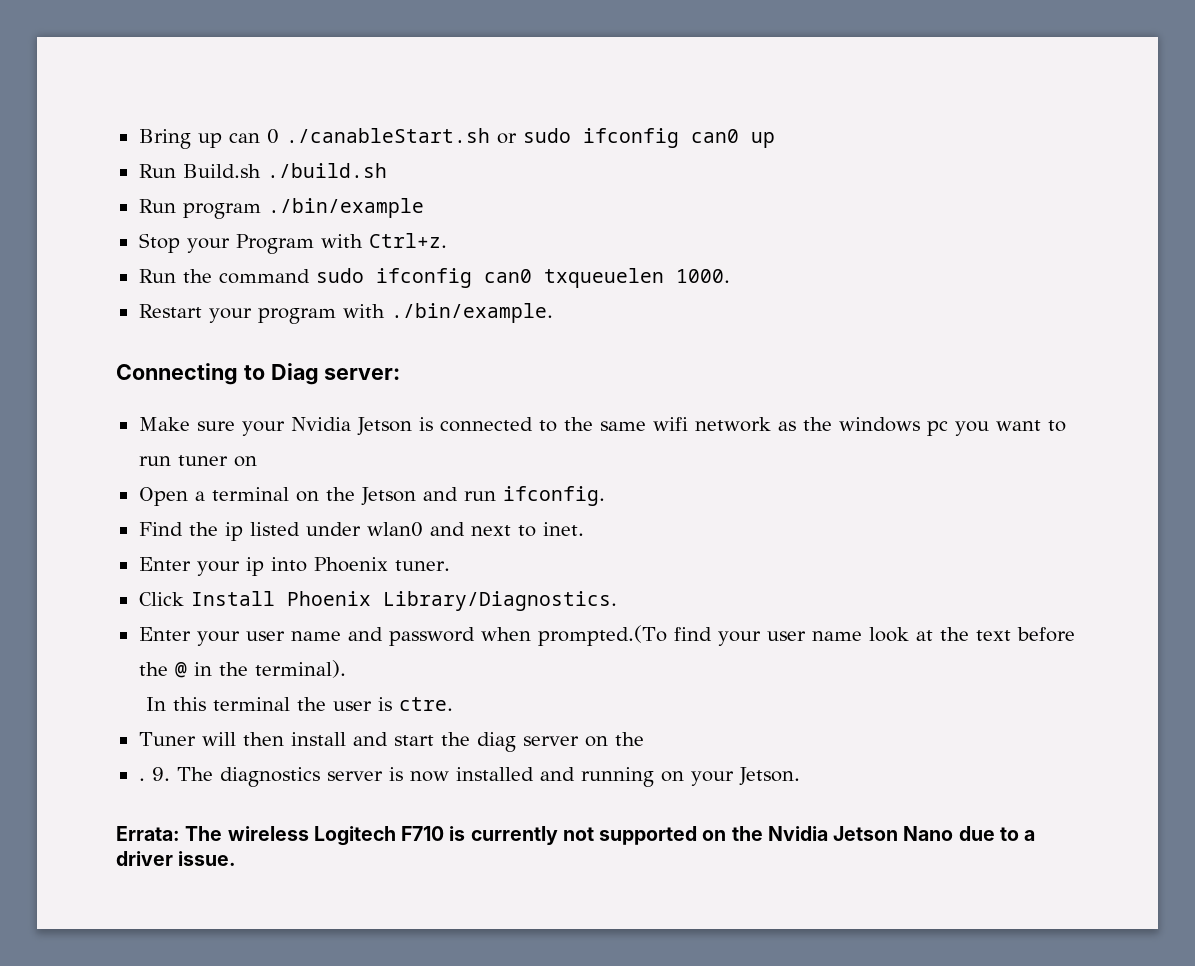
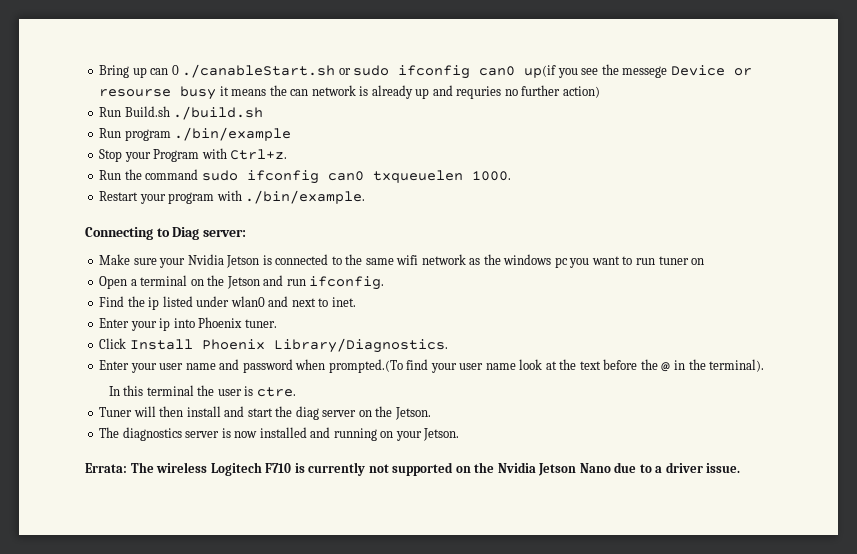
[750,132,775,148] up -> [524,64,752,78] [99,85,600,100] up(if you see the messege Device or resourse busy it means the can network is already up and requries no further action)
[138,767,170,781] // . 9. -> [394,407,431,420] Jetson. //

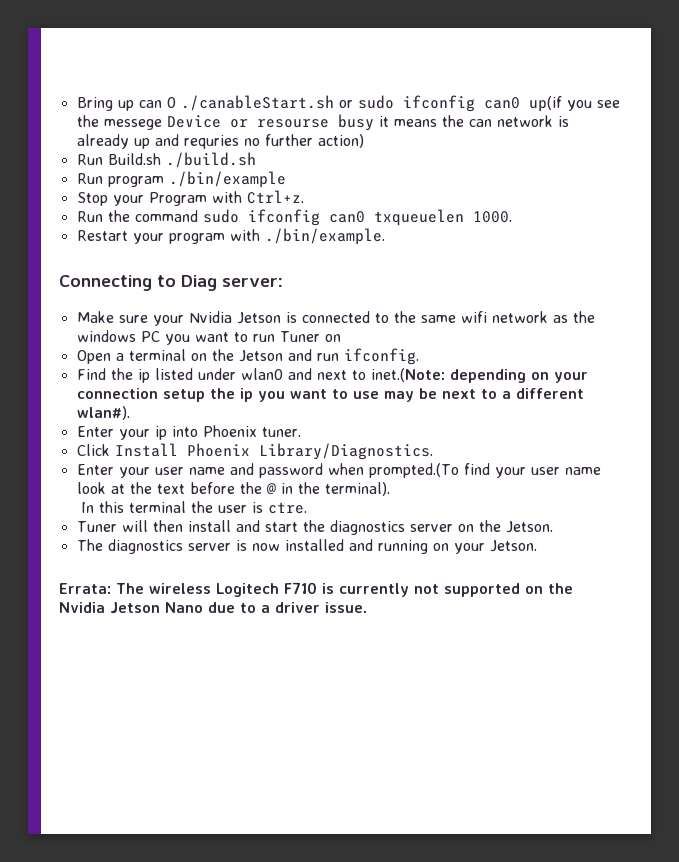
[554,257,568,268] pc -> [140,331,160,342] PC
[658,256,689,265] tuner -> [279,331,320,342] Tuner
[331,297,356,307] inet. -> [370,368,588,383] [76,388,584,402] [76,406,130,420] inet.(Note: depending on your connection setup the ip you want to use may be next to a different wlan#).
[295,406,319,420] diag -> [329,520,405,535] diagnostics

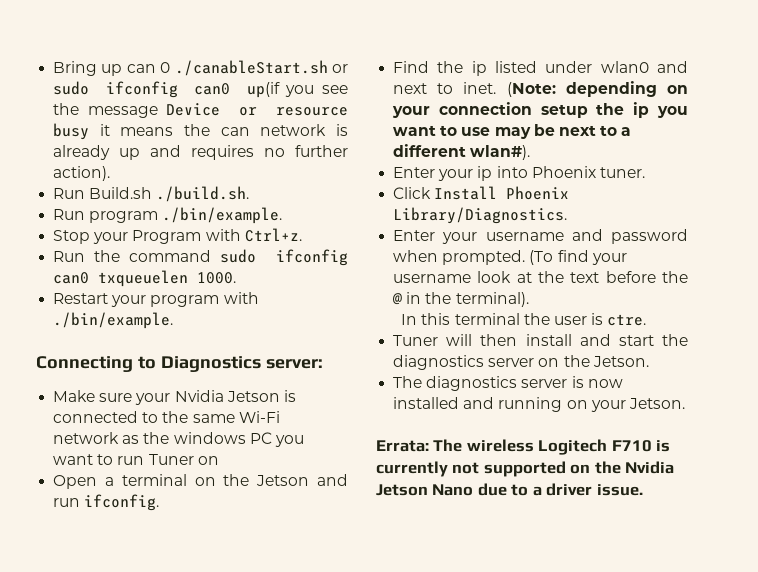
[103,119,162,130] messege -> [87,106,158,118] message
[256,119,329,128] resourse -> [276,107,348,116] resource
[183,135,239,149] requries -> [191,145,255,160] requires
[317,134,364,148] action) -> [53,166,111,181] action).
[165,152,256,168] ./build.sh -> [156,186,250,202] ./build.sh.
[168,171,286,188] ./bin/example -> [162,207,283,224] ./bin/example.
[181,275,217,291] Diag -> [160,356,261,372] Diagnostics
[460,311,487,323] wifi -> [238,411,280,423] Wi-Fi
[370,368,445,382] inet.(Note: -> [463,82,556,97] inet. (Note:
[154,467,225,475] user name -> [485,232,564,241] username
[368,463,601,478] prompted.(To find your user name -> [442,250,627,265] [393,274,472,283] prompted. (To find your username

